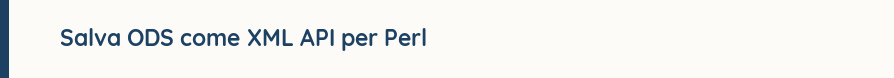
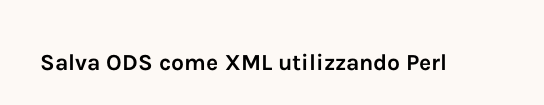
[299,28,379,51] API per -> [277,53,400,71] utilizzando

